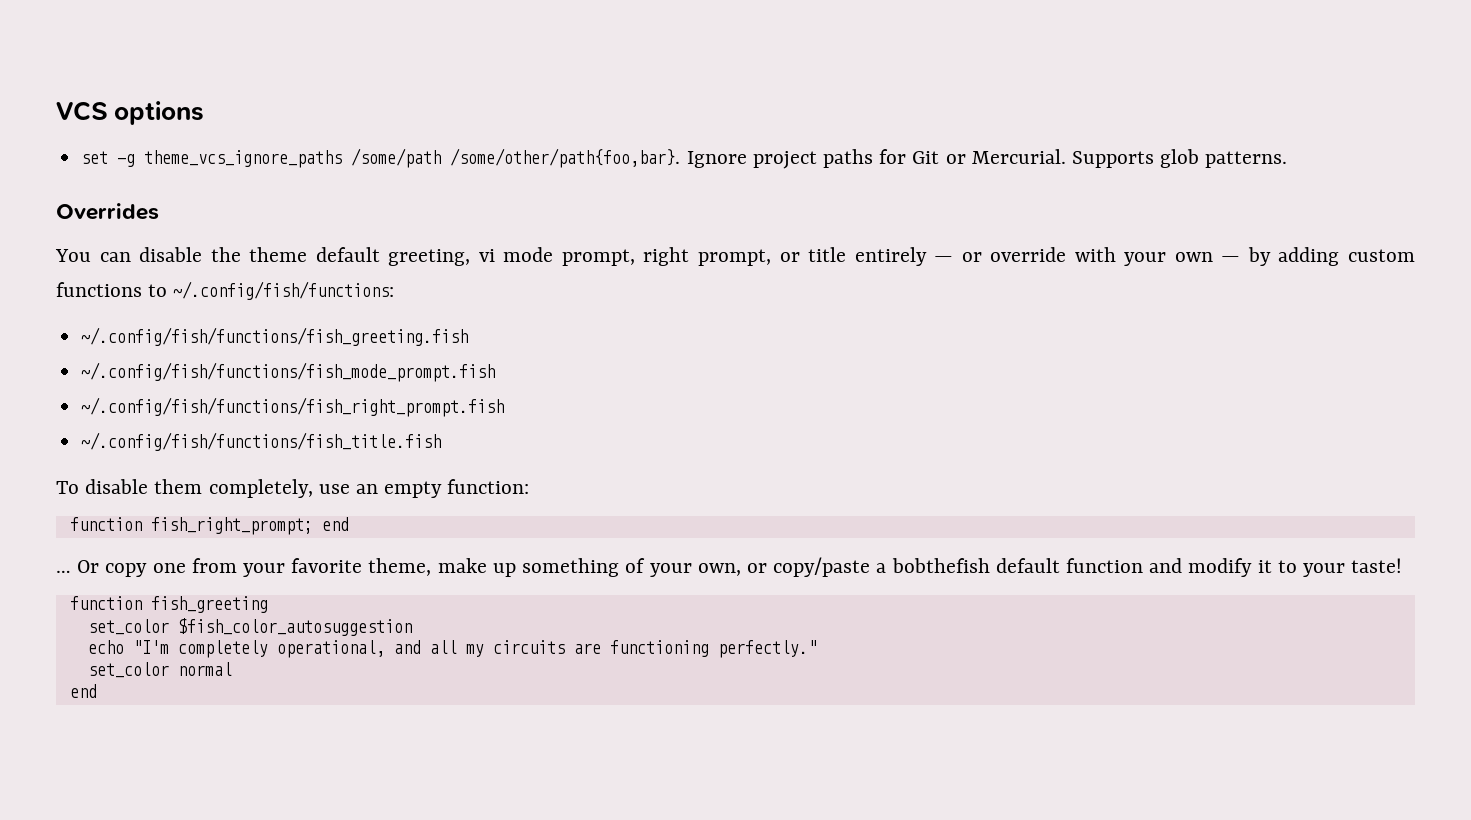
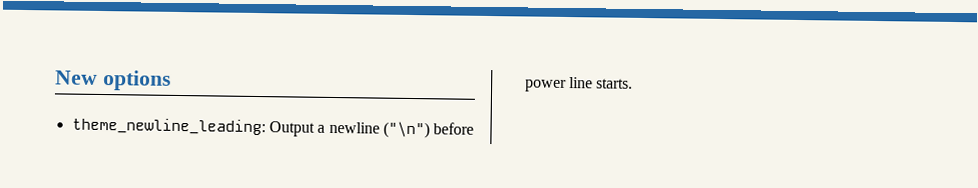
[56,101,107,121] VCS -> [55,70,98,85] New
[81,148,1288,169] [56,203,159,220] [55,247,1415,266] [56,281,395,300] [81,327,469,346] [81,362,496,382] [81,397,505,417] [81,432,442,451] [56,479,530,498] [69,517,349,535] [56,557,1403,577] [69,596,268,613] [87,618,412,636] [87,640,817,658] [87,662,232,678] [69,684,97,698] set -g theme_vcs_ignore_paths /some/path /some/other/path{foo,bar}. Ignore project paths for Git or Mercurial. Supports glob patterns. // Overrides // You can disable the theme default greeting, vi mode prompt, right prompt, or title entirely — or override with your own — by adding custom functions to ~/.config/fish/functions: // ~/.config/fish/functions/fish_greeting.fish // ~/.config/fish/functions/fish_mode_prompt.fish // ~/.config/fish/functions/fish_right_prompt.fish // ~/.config/fish/functions/fish_title.fish // To disable them completely, use an empty function: // function fish_right_prompt; end // … Or copy one from your favorite theme, make up something of your own, or copy/paste a bobthefish default function and modify it to your taste! // function fish_greeting // set_color $fish_color_autosuggestion // echo "I'm completely operational, and all my circuits are functioning perfectly." // set_color normal // end -> [71,117,475,139] [524,77,634,92] theme_newline_leading: Output a newline ("\n") before power line starts.

